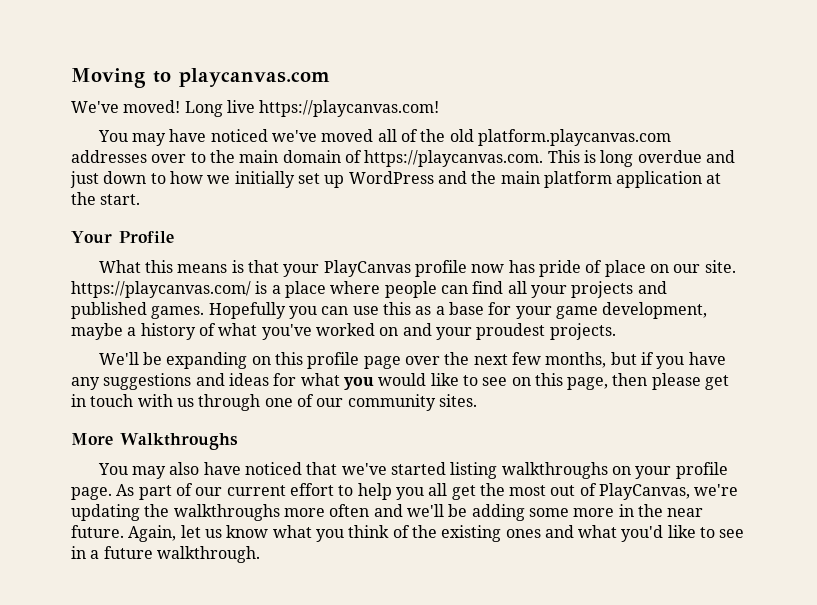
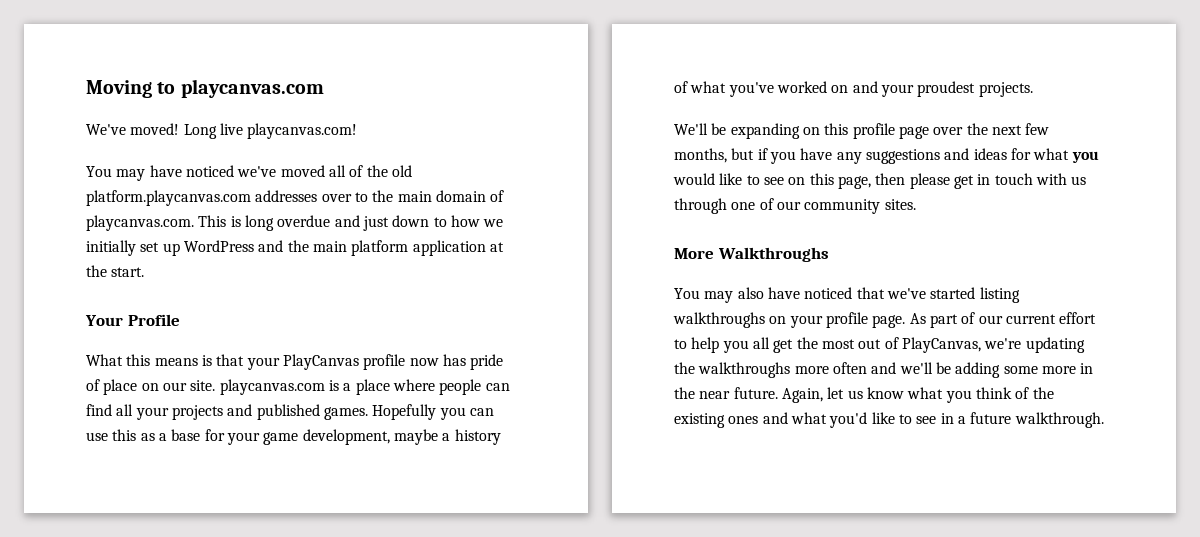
[259,100,440,117] https://playcanvas.com! -> [247,123,358,139] playcanvas.com!
[364,150,544,167] https://playcanvas.com. -> [86,215,194,231] playcanvas.com.
[71,281,251,298] https://playcanvas.com/ -> [219,379,325,395] playcanvas.com

